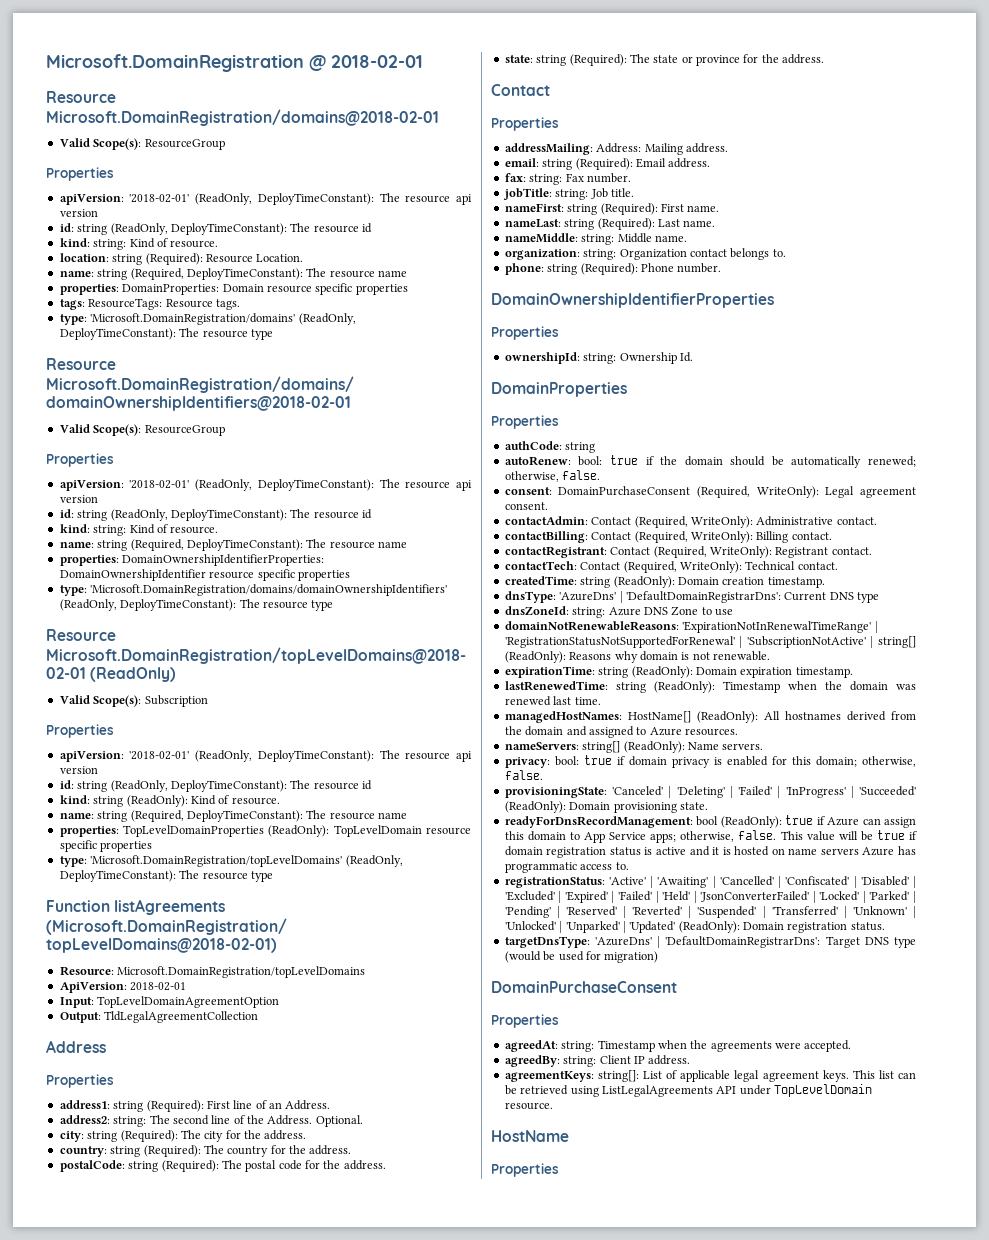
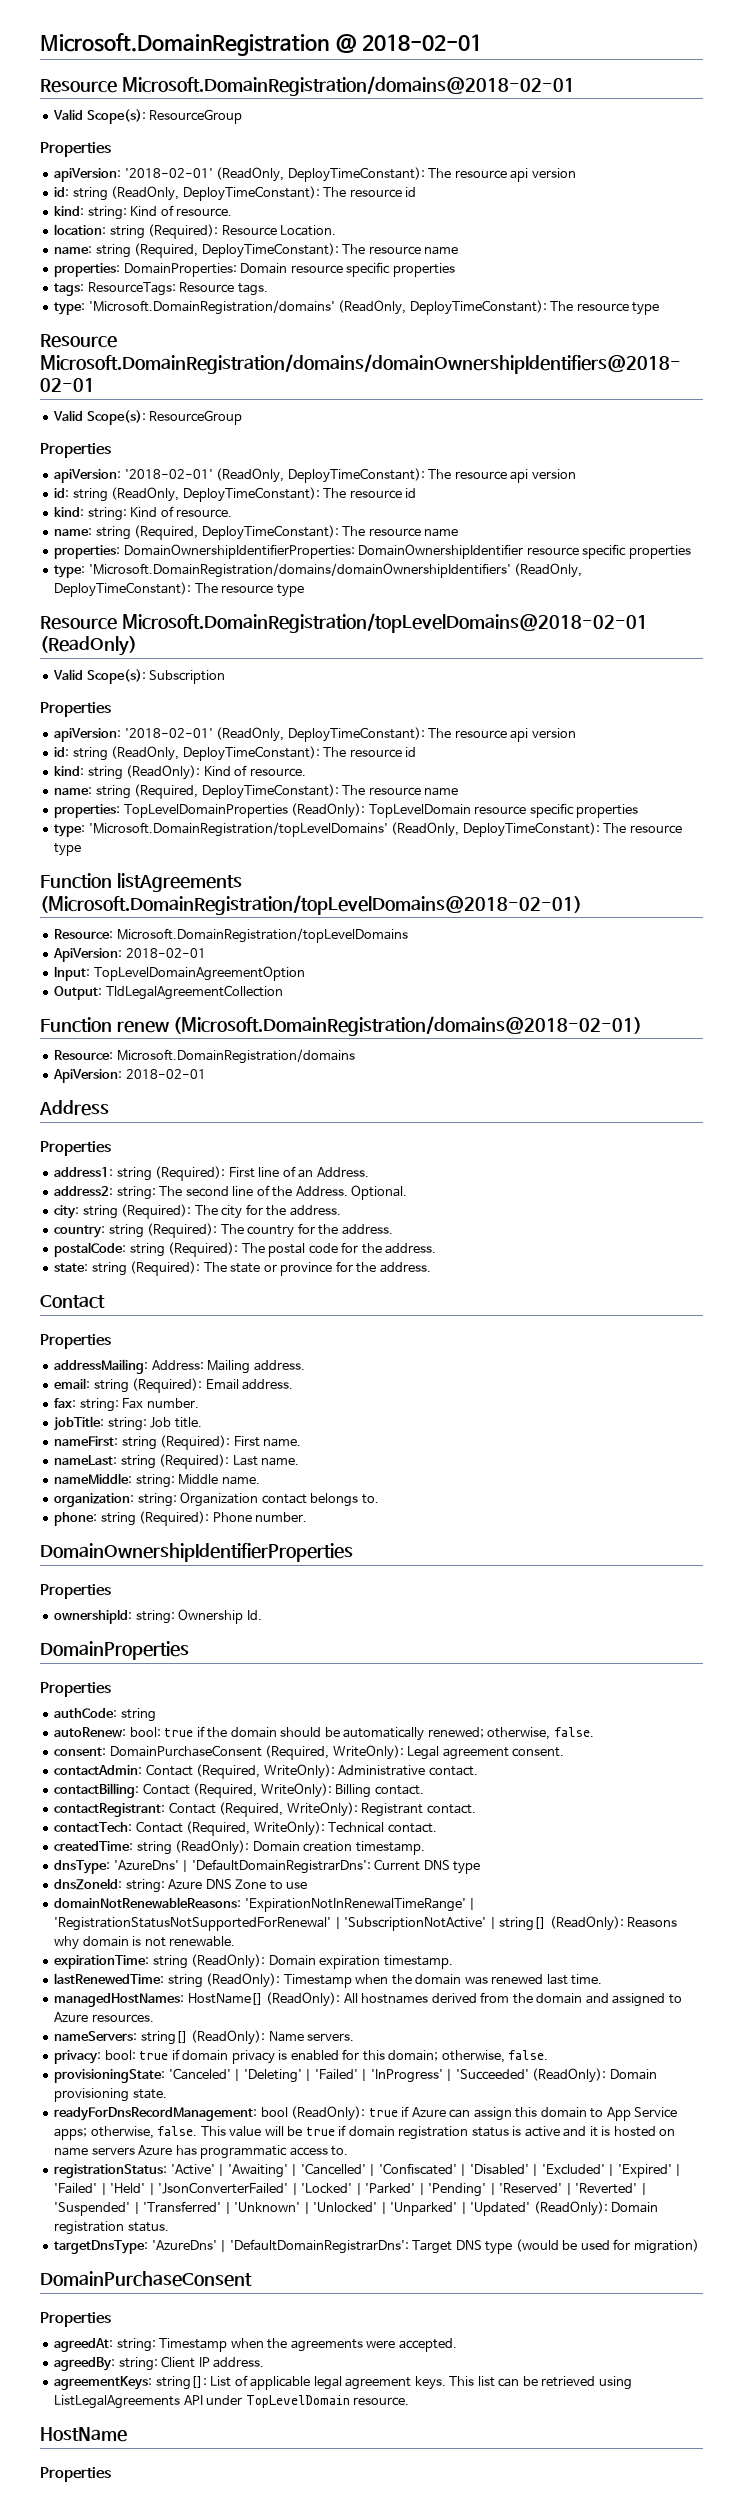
(259, 1017) none -> [40,1016,643,1036] [54,1049,355,1064] [53,1069,206,1083] // Function renew (Microsoft.DomainRegistration/domains@2018-02-01) // Resource: Microsoft.DomainRegistration/domains // ApiVersion: 2018-02-01

